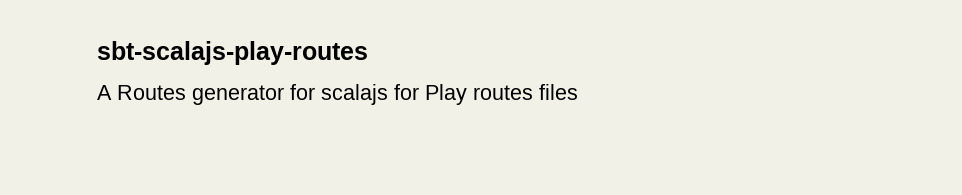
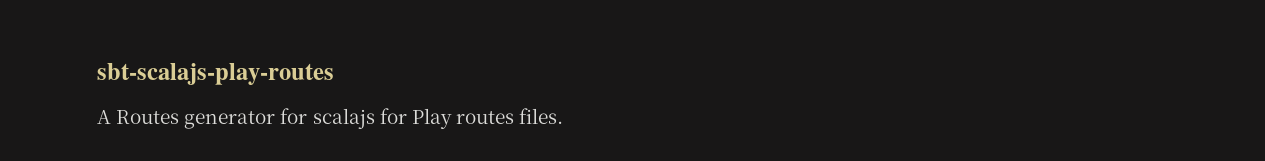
[539,84,578,100] files -> [519,108,564,124] files.

